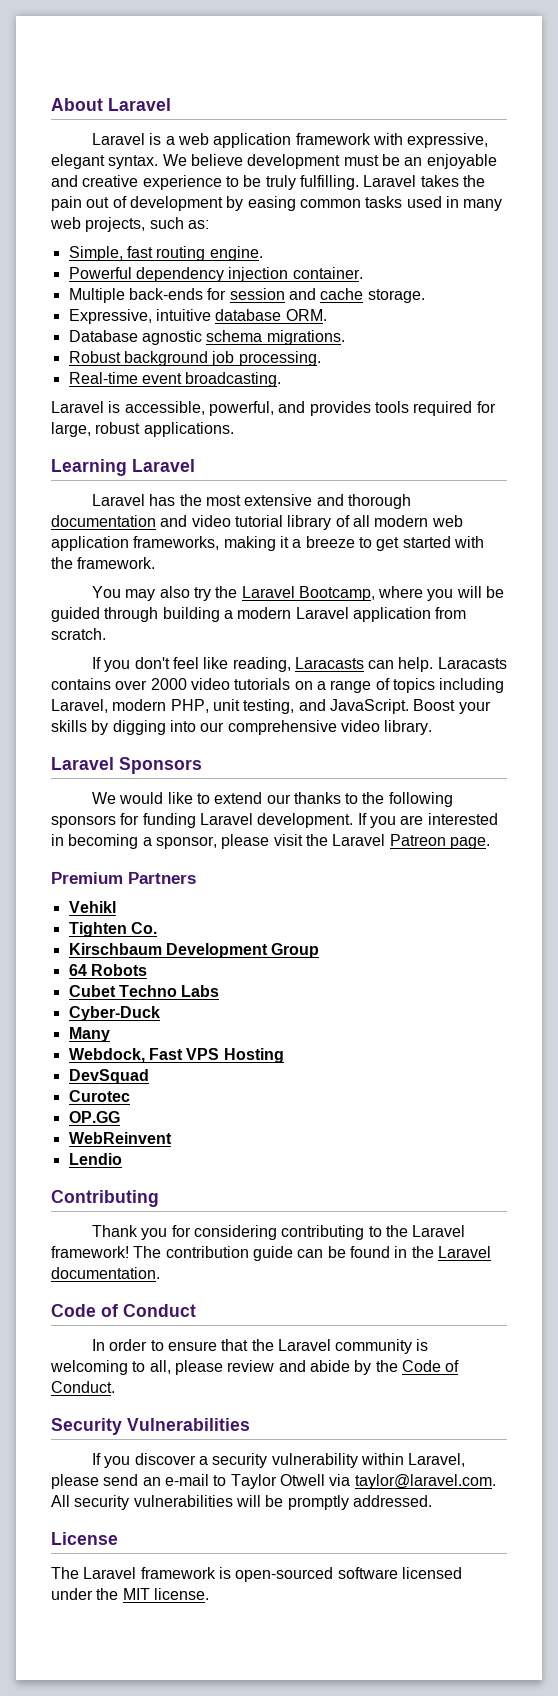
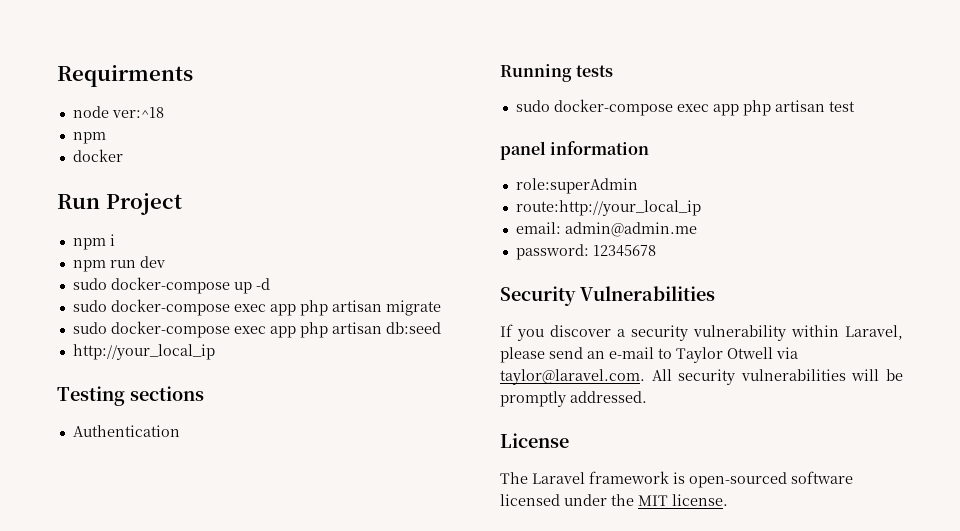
[51,98,171,111] [91,133,489,148] [51,154,497,169] [51,175,485,190] [51,196,503,211] [50,217,209,232] [68,246,263,261] [68,267,363,282] [68,288,425,303] [68,309,327,324] [68,330,345,345] [68,351,321,366] [68,372,282,387] [51,401,496,416] [51,422,234,437] [51,459,195,476] [91,494,411,509] [51,515,463,530] [51,536,484,551] [51,557,156,569] [91,586,505,601] [51,607,467,622] [51,628,106,640] [91,657,507,672] [51,678,505,693] [51,699,491,714] [51,720,433,735] [51,757,202,774] [91,792,453,807] [51,813,498,828] [51,834,490,849] [51,872,196,884] [68,901,116,913] [68,922,157,937] [68,943,320,958] [68,964,147,976] [68,985,220,997] [68,1006,160,1021] [68,1027,110,1042] [68,1048,284,1063] [68,1069,149,1084] [68,1090,130,1102] [68,1111,120,1123] [68,1132,172,1144] [68,1153,122,1165] [51,1190,159,1207] [91,1225,466,1240] [51,1246,491,1261] [51,1267,160,1279] [51,1304,196,1317] [91,1339,429,1354] [50,1360,460,1375] [51,1381,115,1393] About Laravel // Laravel is a web application framework with expressive, elegant syntax. We believe development must be an enjoyable and creative experience to be truly fulfilling. Laravel takes the pain out of development by easing common tasks used in many web projects, such as: // Simple, fast routing engine. // Powerful dependency injection container. // Multiple back-ends for session and cache storage. // Expressive, intuitive database ORM. // Database agnostic schema migrations. // Robust background job processing. // Real-time event broadcasting. // Laravel is accessible, powerful, and provides tools required for large, robust applications. // Learning Laravel // Laravel has the most extensive and thorough documentation and video tutorial library of all modern web application frameworks, making it a breeze to get started with the framework. // You may also try the Laravel Bootcamp, where you will be guided through building a modern Laravel application from scratch. // If you don't feel like reading, Laracasts can help. Laracasts contains over 2000 video tutorials on a range of topics including Laravel, modern PHP, unit testing, and JavaScript. Boost your skills by digging into our comprehensive video library. // Laravel Sponsors // We would like to extend our thanks to the following sponsors for funding Laravel development. If you are interested in becoming a sponsor, please visit the Laravel Patreon page. // Premium Partners // Vehikl // Tighten Co. // Kirschbaum Development Group // 64 Robots // Cubet Techno Labs // Cyber-Duck // Many // Webdock, Fast VPS Hosting // DevSquad // Curotec // OP.GG // WebReinvent // Lendio // Contributing // Thank you for considering contributing to the Laravel framework! The contribution guide can be found in the Laravel documentation. // Code of Conduct // In order to ensure that the Laravel community is welcoming to all, please review and abide by the Code of Conduct. -> [57,65,193,87] [72,106,164,118] [72,132,106,144] [72,149,123,162] [57,193,182,215] [72,234,115,250] [72,256,165,272] [72,277,270,294] [72,299,441,316] [72,321,441,338] [72,344,215,360] [57,386,204,406] [72,425,180,437] [500,64,614,82] [515,99,855,116] [500,141,650,160] [515,178,638,194] [515,200,701,216] [515,222,697,237] [515,244,656,260] Requirments // node ver:^18 // npm // docker // Run Project // npm i // npm run dev // sudo docker-compose up -d // sudo docker-compose exec app php artisan migrate // sudo docker-compose exec app php artisan db:seed // http://your_local_ip // Testing sections // Authentication // Running tests // sudo docker-compose exec app php artisan test // panel information // role:superAdmin // route:http://your_local_ip // email: admin@admin.me // password: 12345678

